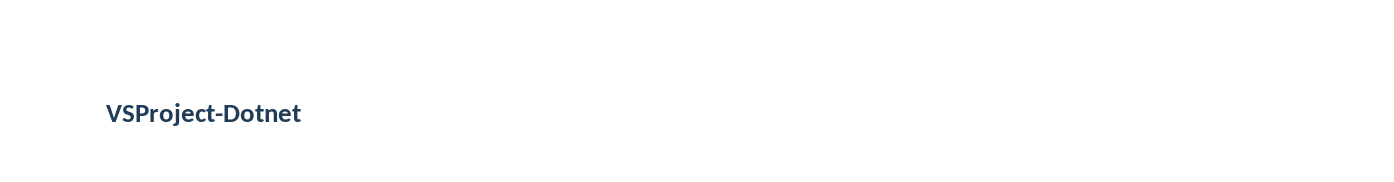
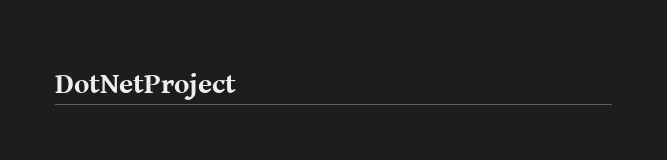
[106,103,301,126] VSProject-Dotnet -> [55,73,236,100] DotNetProject

